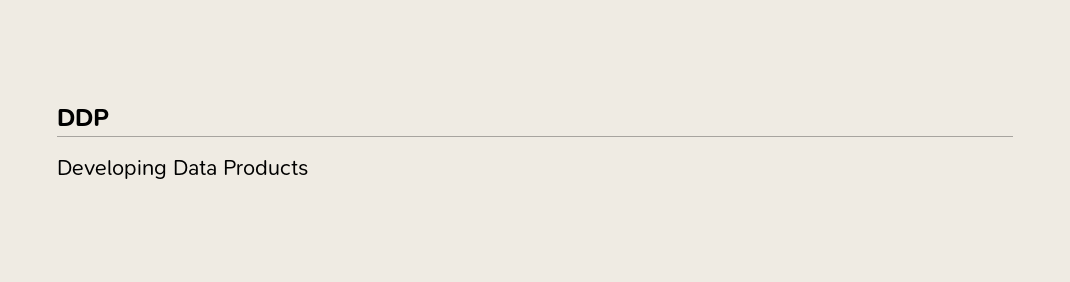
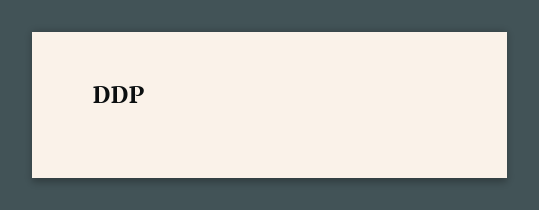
[57,160,308,179] // Developing Data Products -> (145, 94) none

